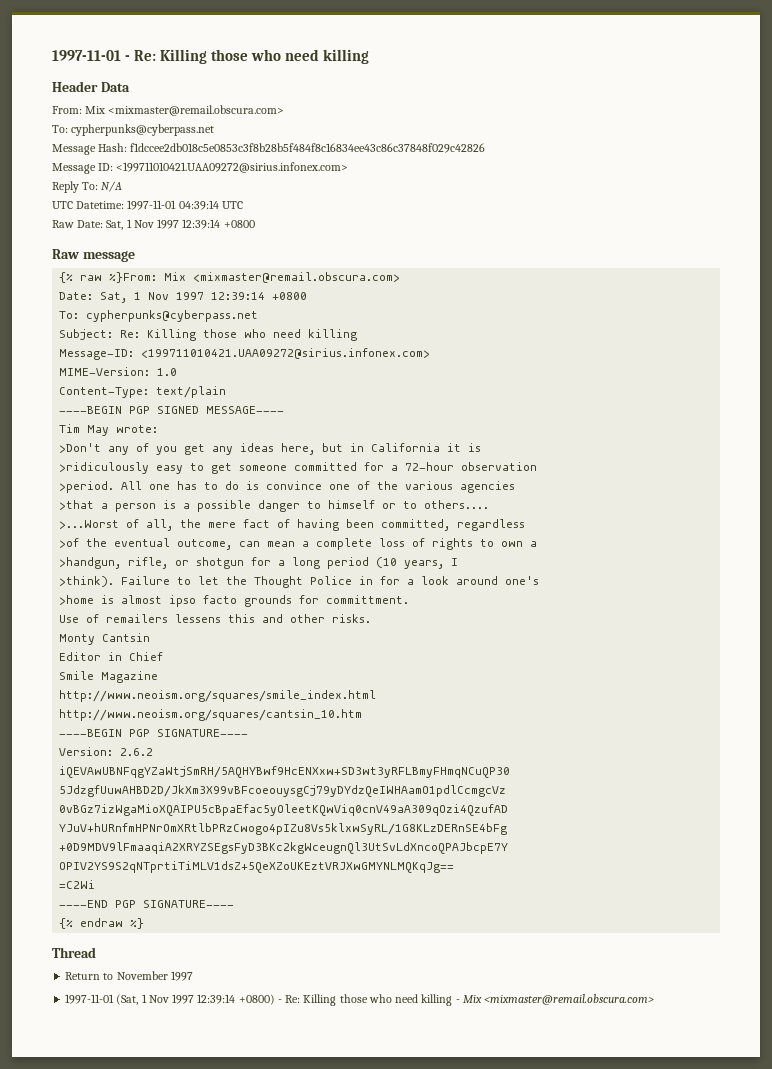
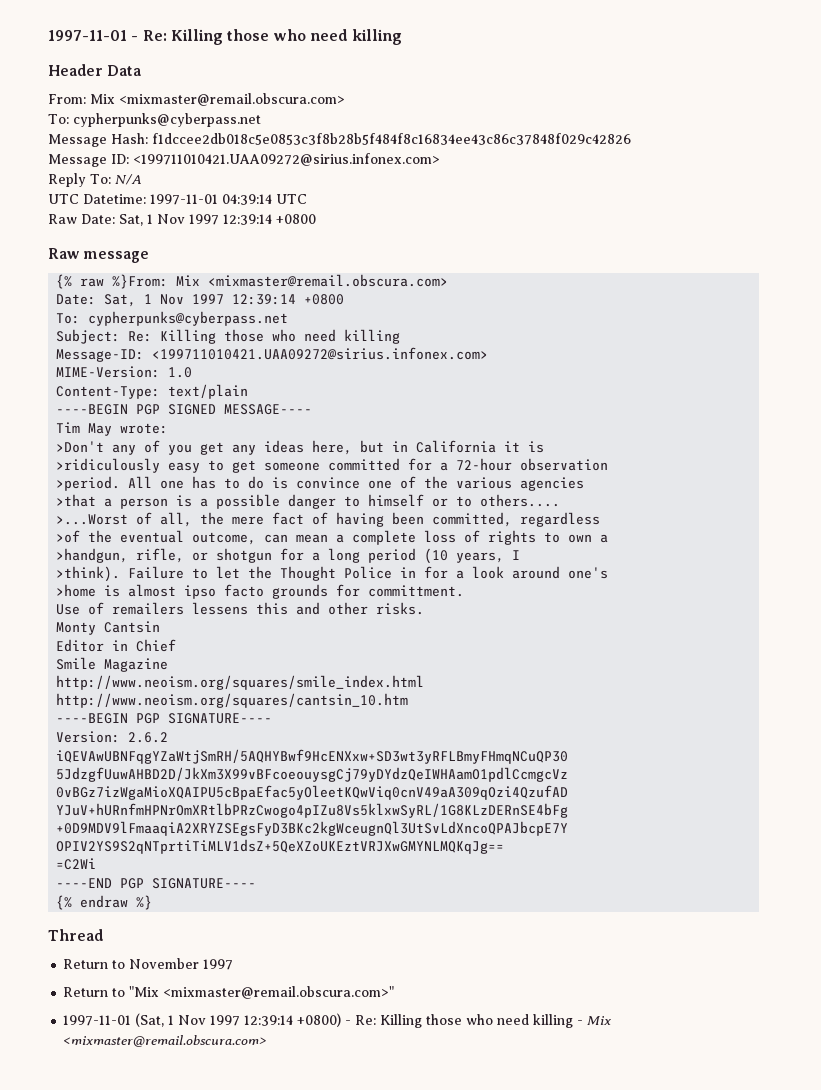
(193, 976) none -> [63,986,395,999] // Return to "Mix <mixmaster@remail.obscura.com>"

